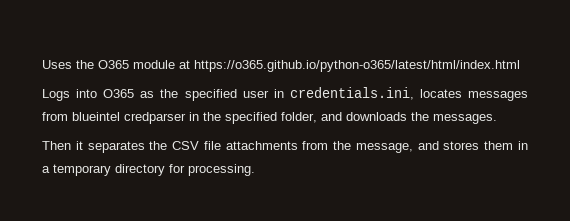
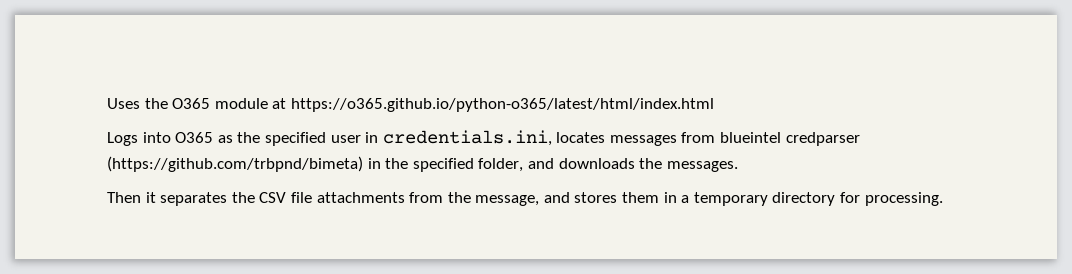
(186, 118) none -> [107,156,363,172] (https://github.com/trbpnd/bimeta)

